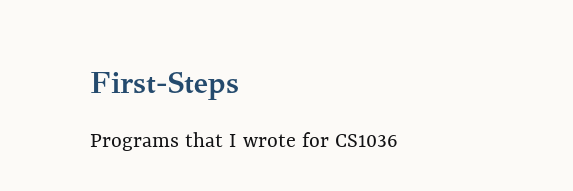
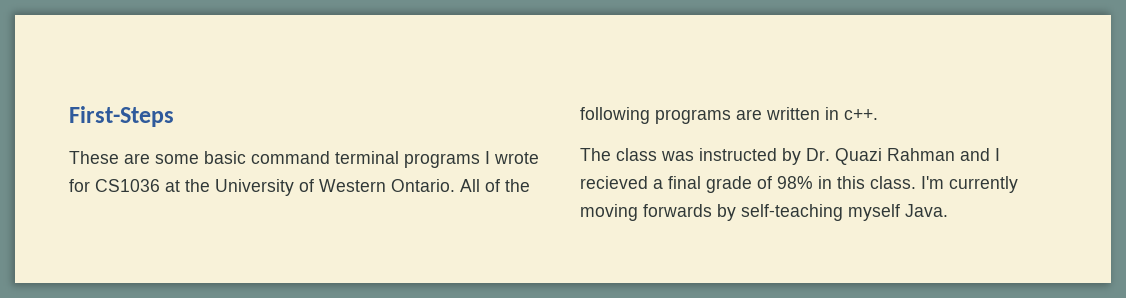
[90,132,399,151] Programs that I wrote for CS1036 -> [69,151,539,168] [69,179,530,196] [580,107,878,124] [580,148,1000,165] [580,176,1018,193] [580,204,948,221] These are some basic command terminal programs I wrote for CS1036 at the University of Western Ontario. All of the following programs are written in c++. // The class was instructed by Dr. Quazi Rahman and I recieved a final grade of 98% in this class. I'm currently moving forwards by self-teaching myself Java.

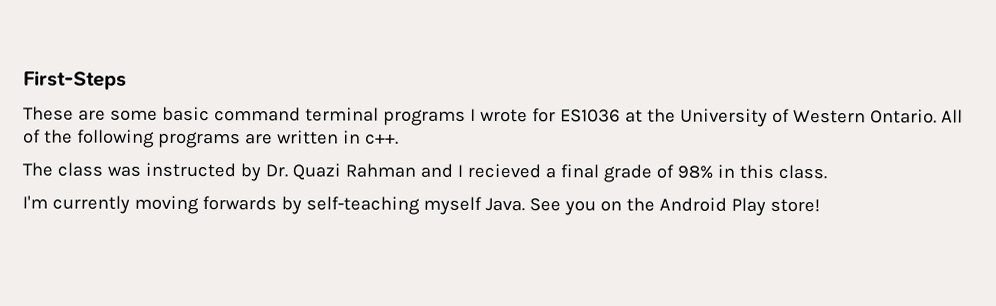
[95,179,160,192] CS1036 -> [559,109,621,123] ES1036
(916, 182) none -> (827, 172) //
(948, 210) none -> [528,197,820,216] See you on the Android Play store!

